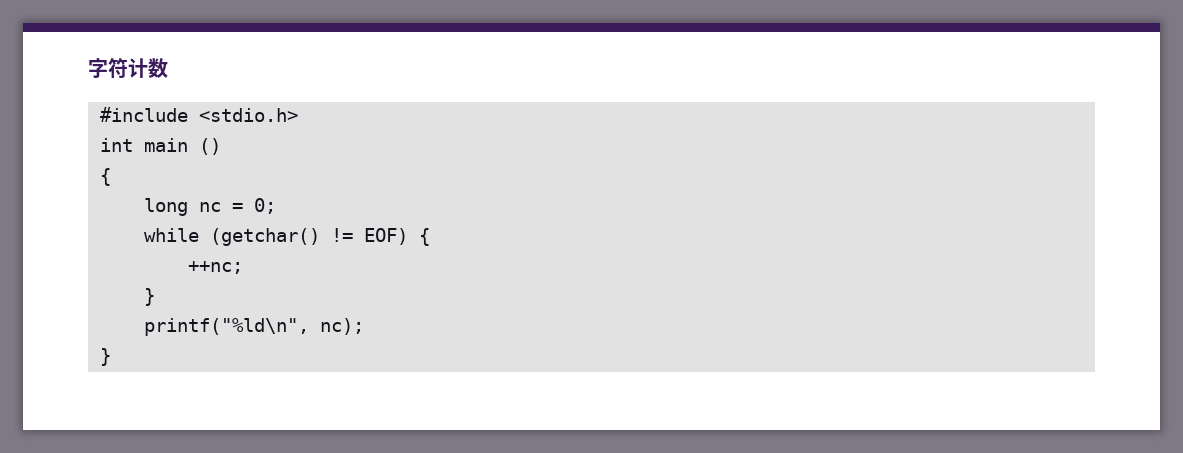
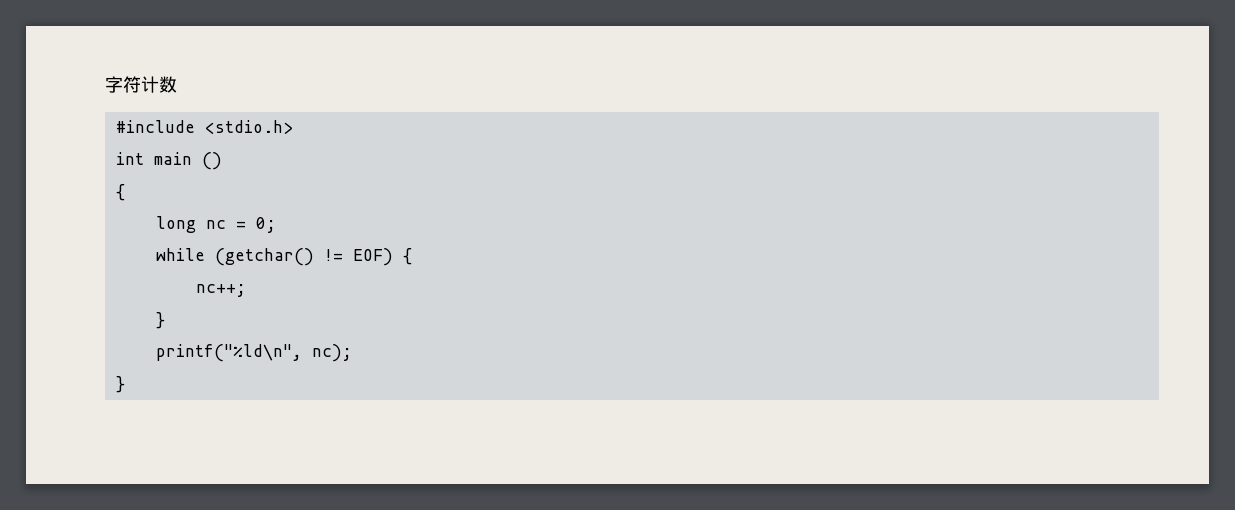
[188,261,243,274] ++nc; -> [195,284,246,297] nc++;

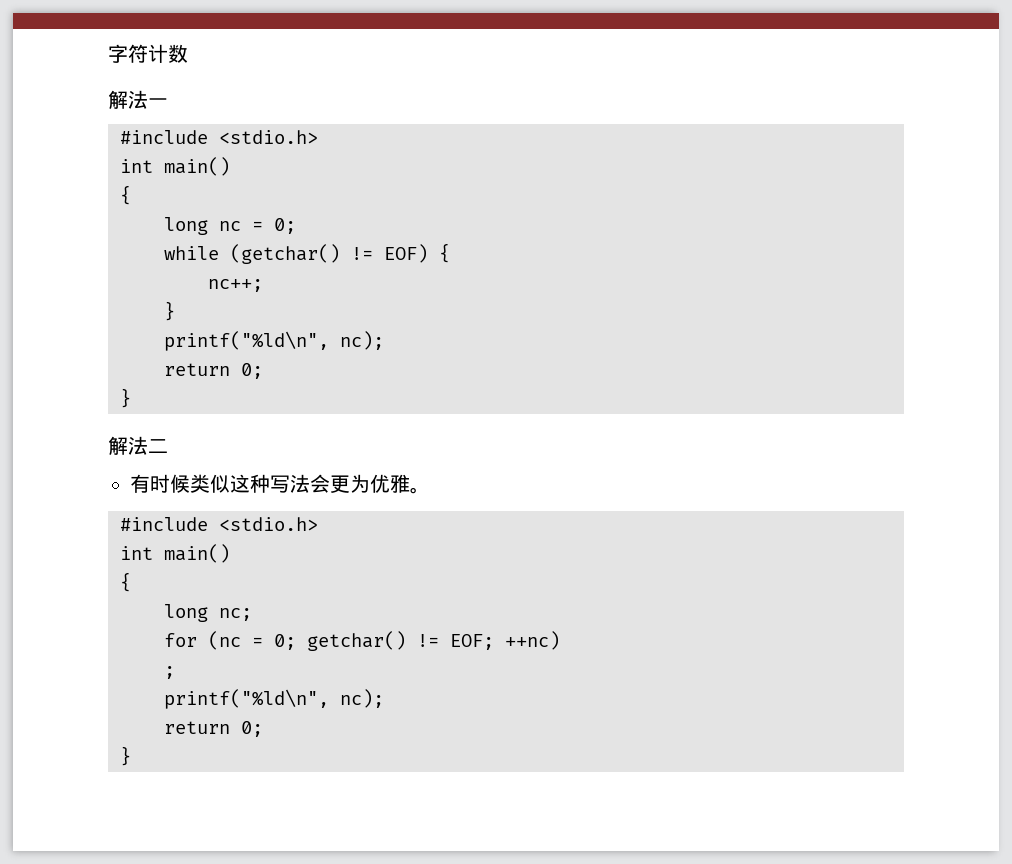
[115,120,293,134] [115,152,222,170] // #include <stdio.h> // int main () -> [108,90,168,109] [120,130,318,144] [120,157,230,176] // 解法一 // #include <stdio.h> // int main()
[115,376,125,393] // } -> [164,363,263,379] [120,388,131,408] [108,436,168,455] [130,474,430,494] [120,517,318,531] [120,544,230,563] [120,572,131,592] [164,604,252,622] [164,631,560,651] [164,666,175,679] [164,689,384,709] [164,721,263,737] [120,746,131,766] // return 0; // } // 解法二 // 有时候类似这种写法会更为优雅。 // #include <stdio.h> // int main() // { // long nc; // for (nc = 0; getchar() != EOF; ++nc) // ; // printf("%ld\n", nc); // return 0; // }

